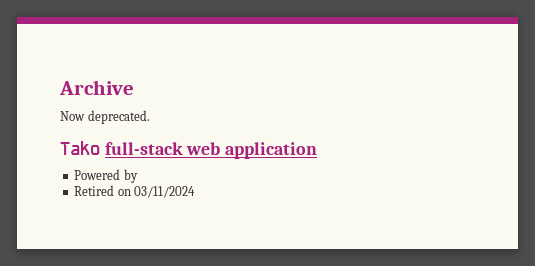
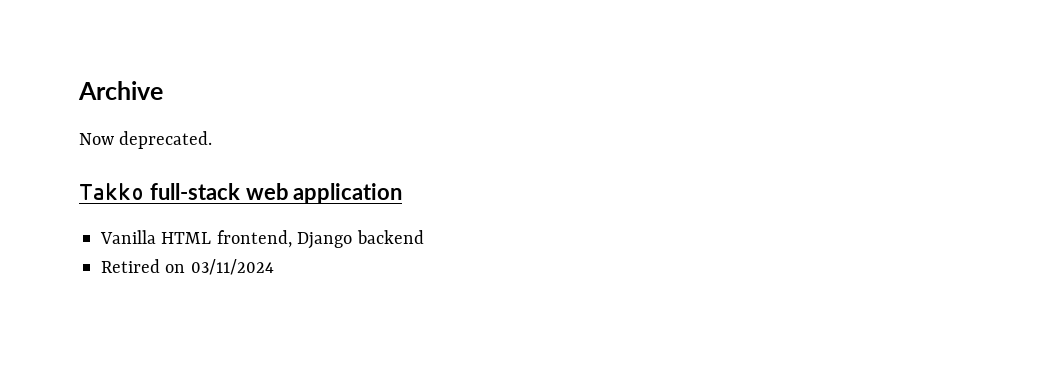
[60,141,100,155] Tako -> [79,183,144,200] Takko
[74,169,138,183] Powered by -> [100,230,424,249] Vanilla HTML frontend, Django backend

